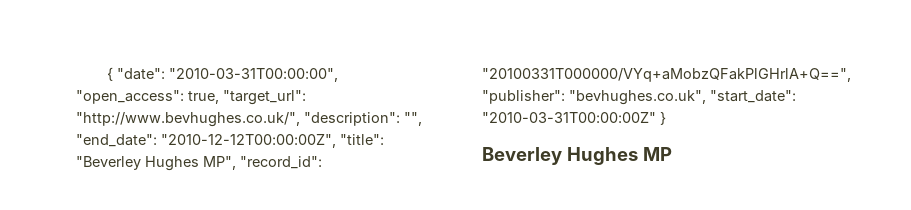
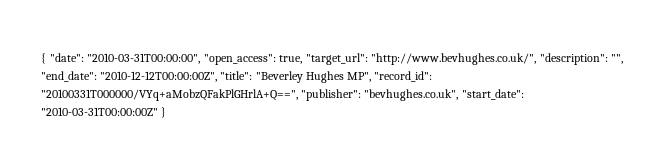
[482,147,672,165] // Beverley Hughes MP -> (167, 112) none

